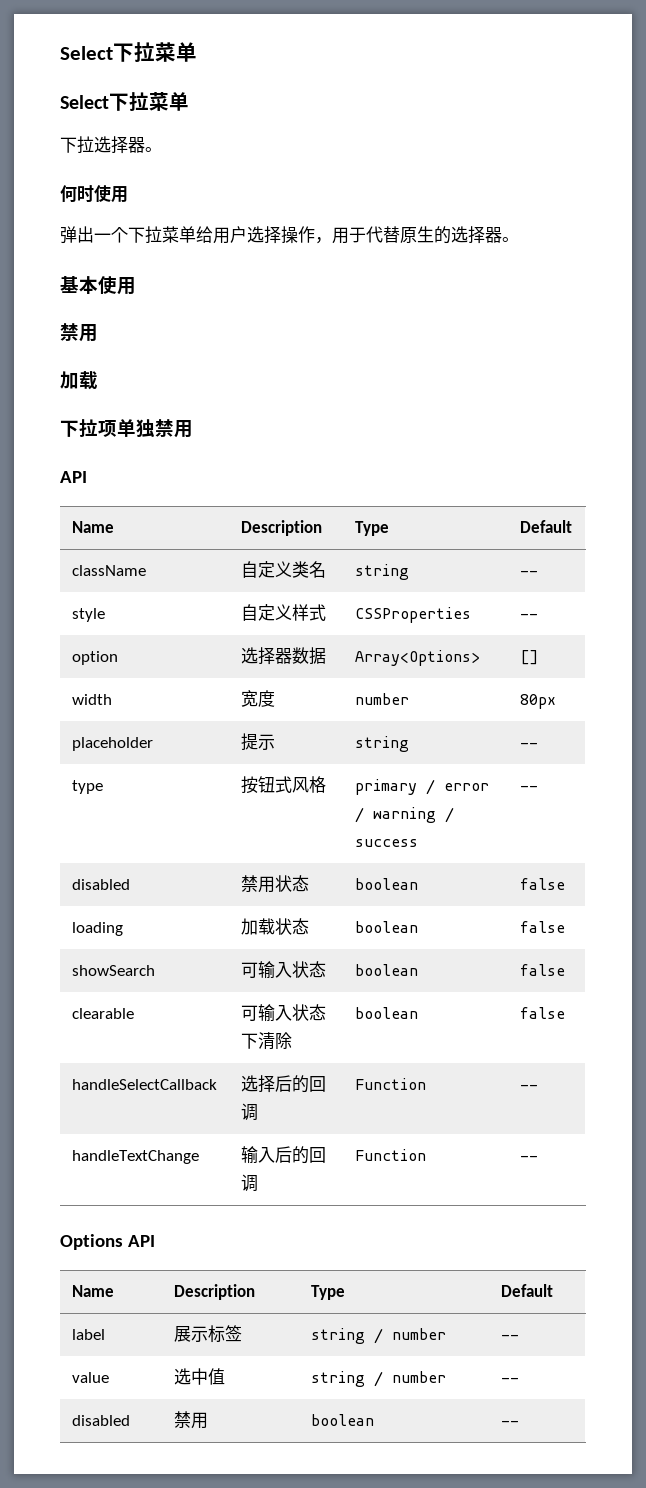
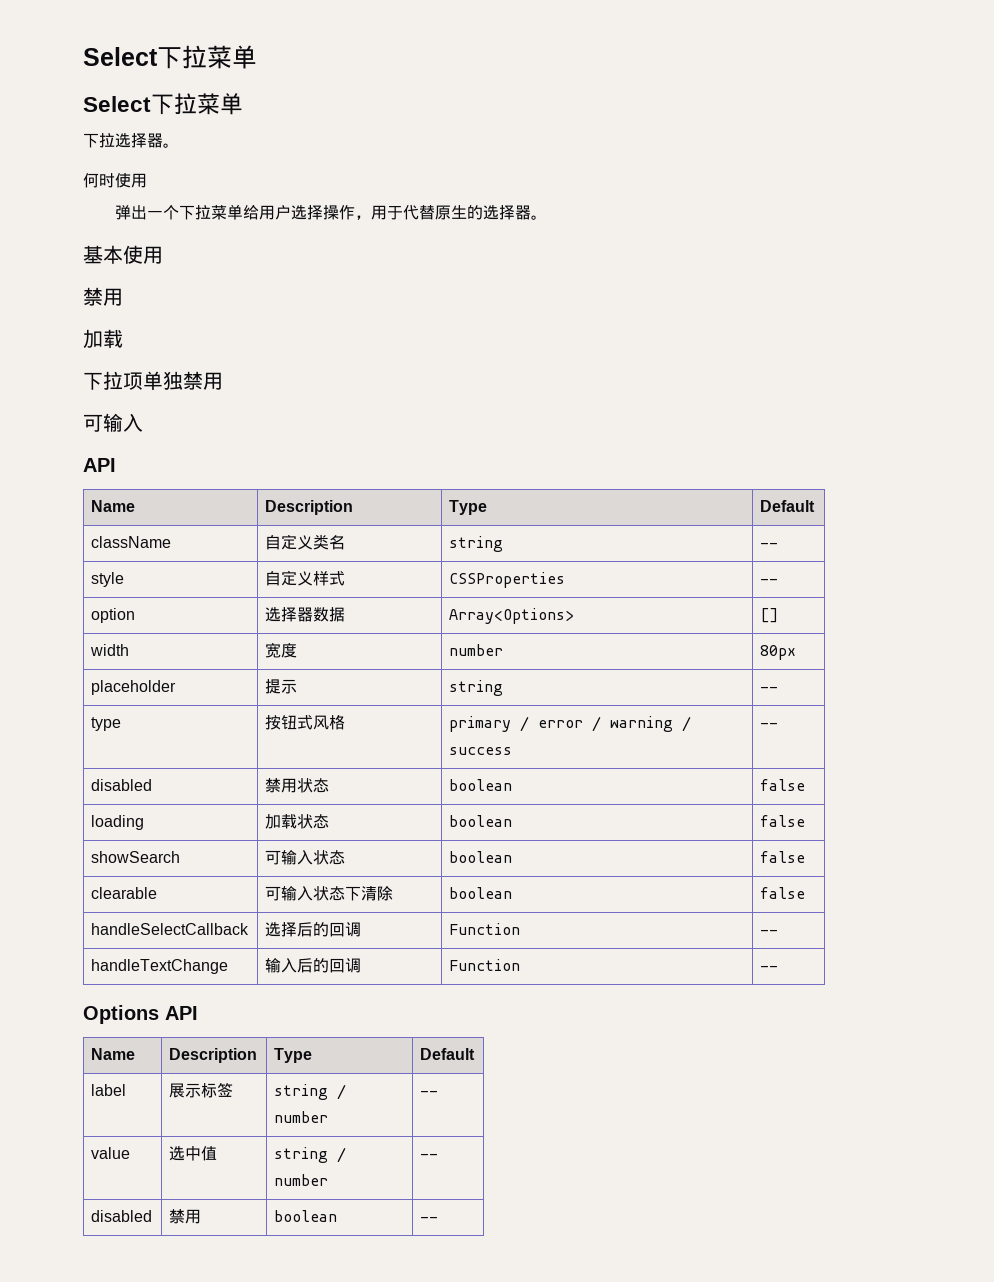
(193, 429) none -> [83,413,143,432] // 可输入

